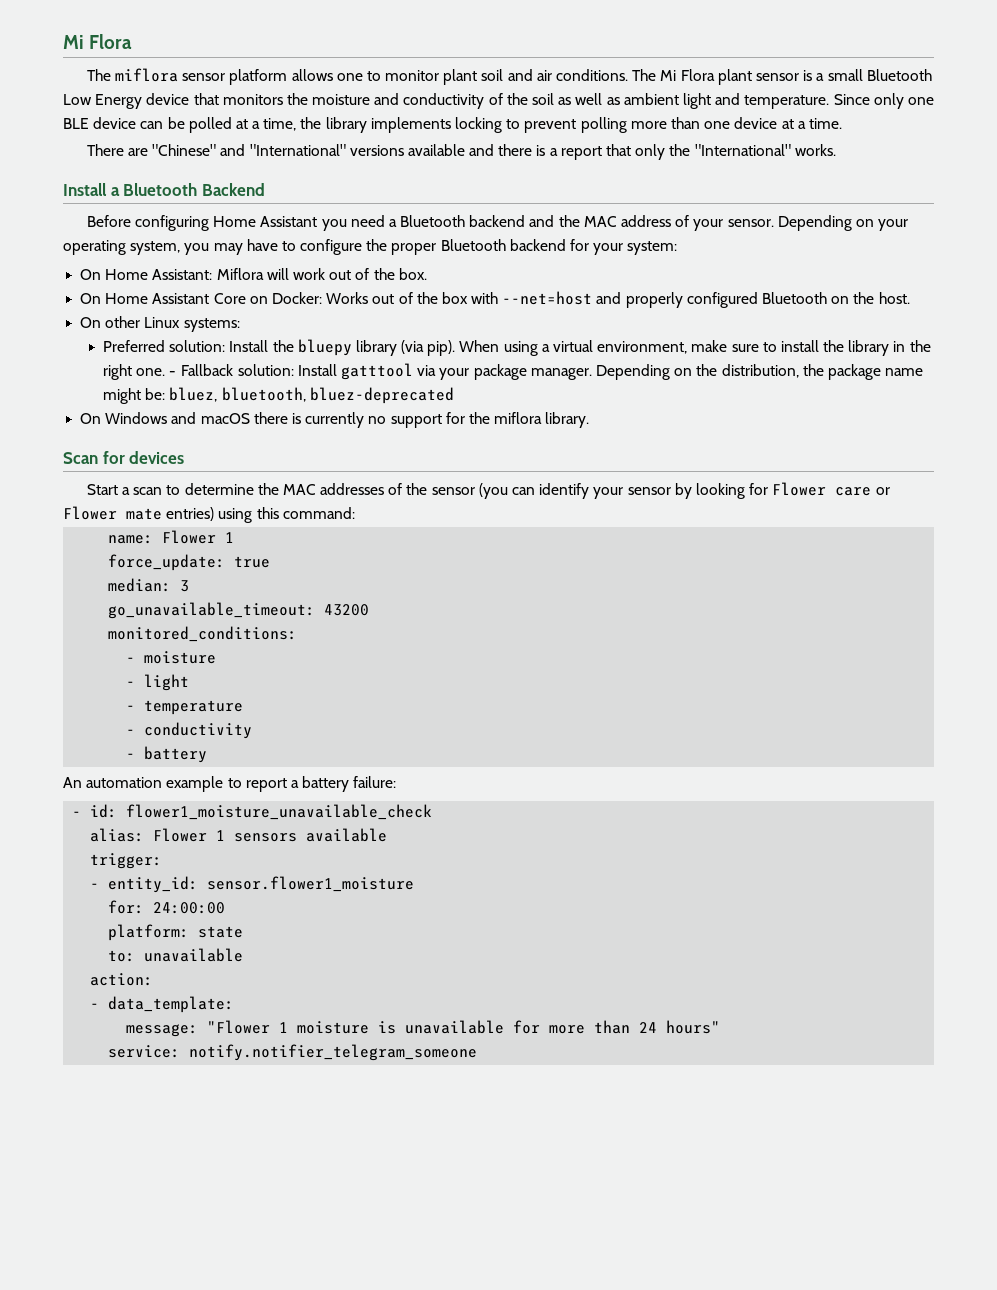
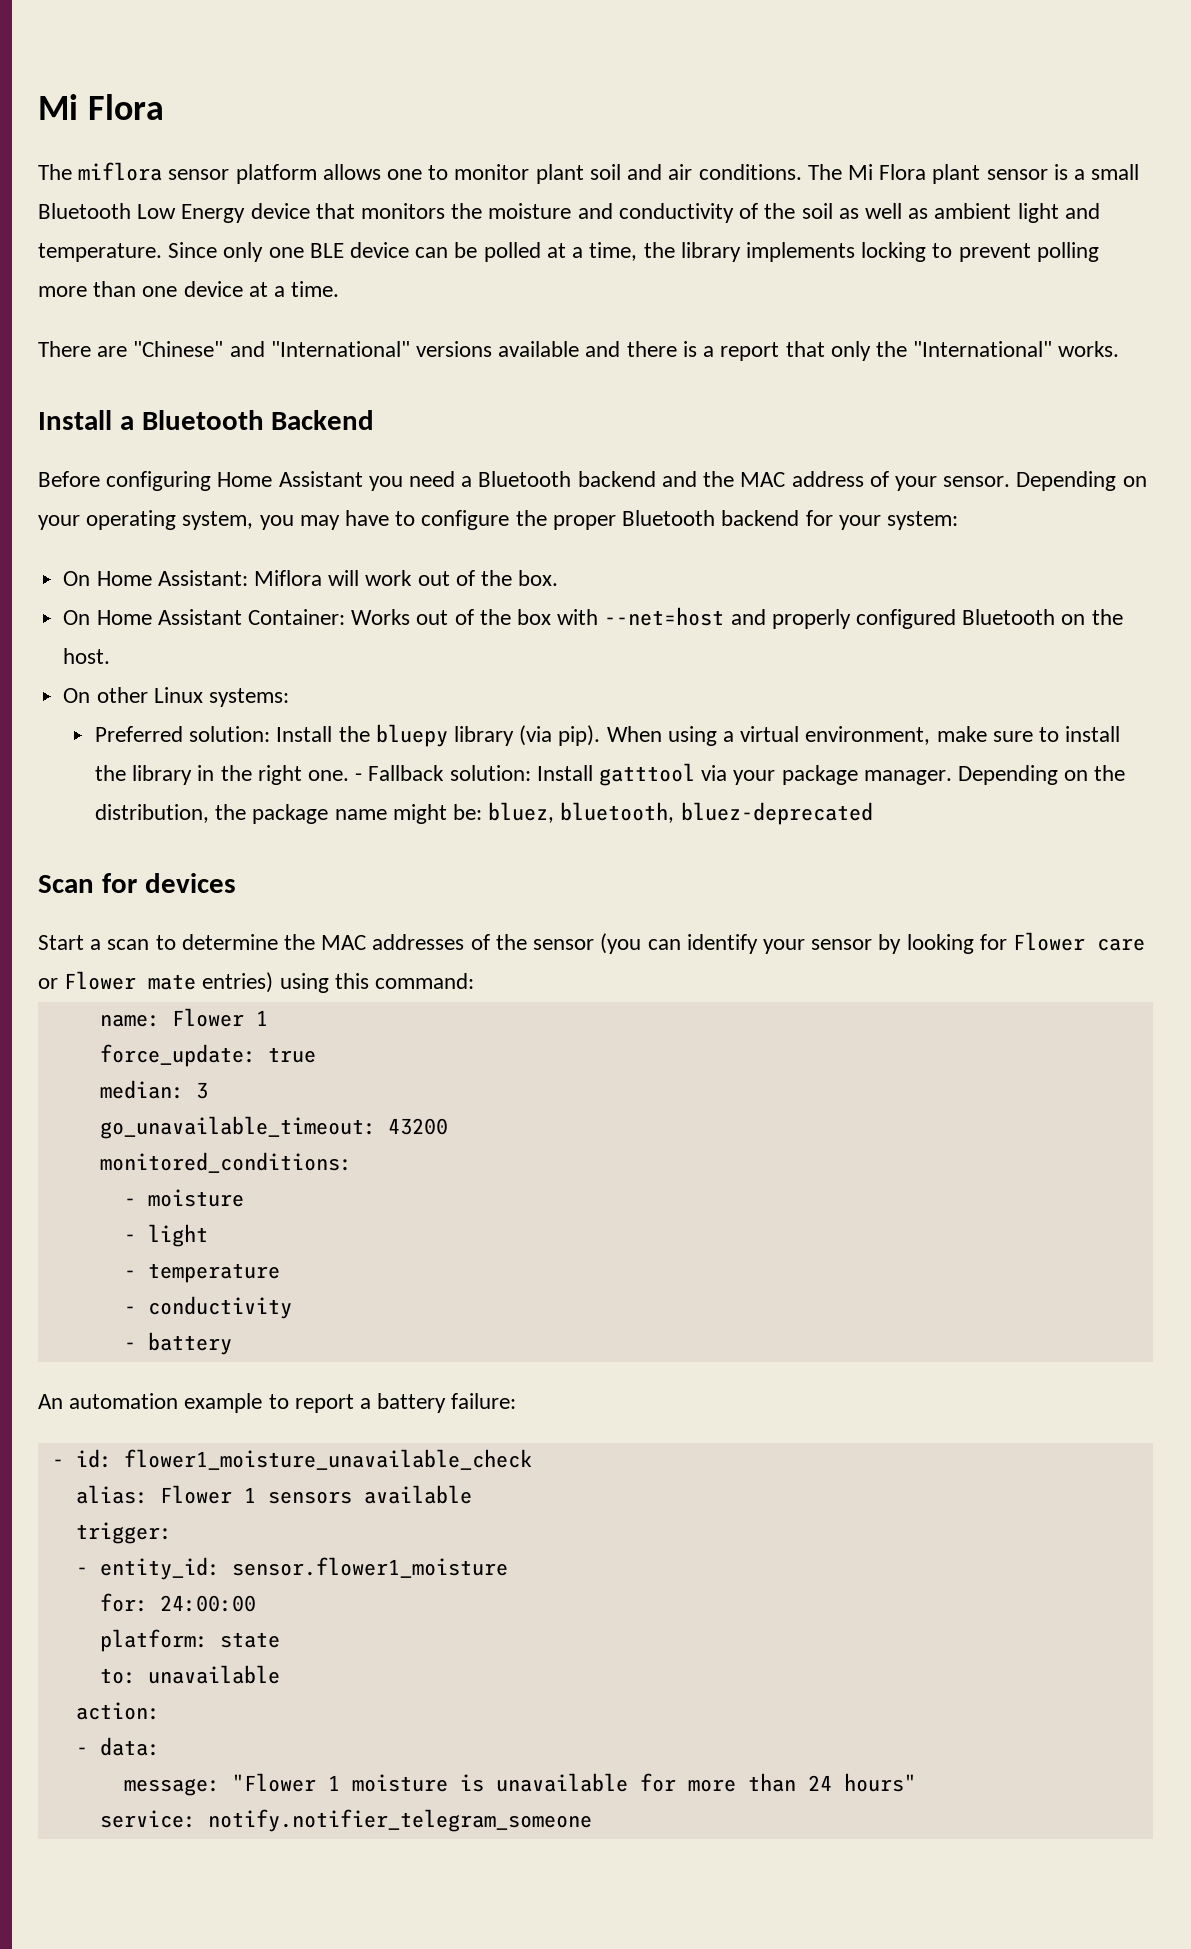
[213,292,322,304] Core on Docker: -> [247,609,345,625] Container:
[80,412,590,428] // On Windows and macOS there is currently no support for the miflora library. -> (873, 813) none
[108,996,235,1013] data_template: -> [99,1737,160,1756] data:

